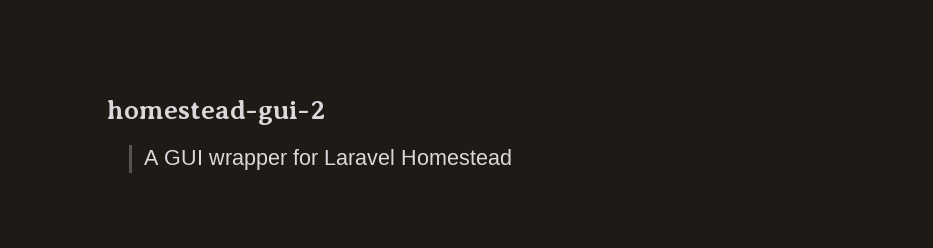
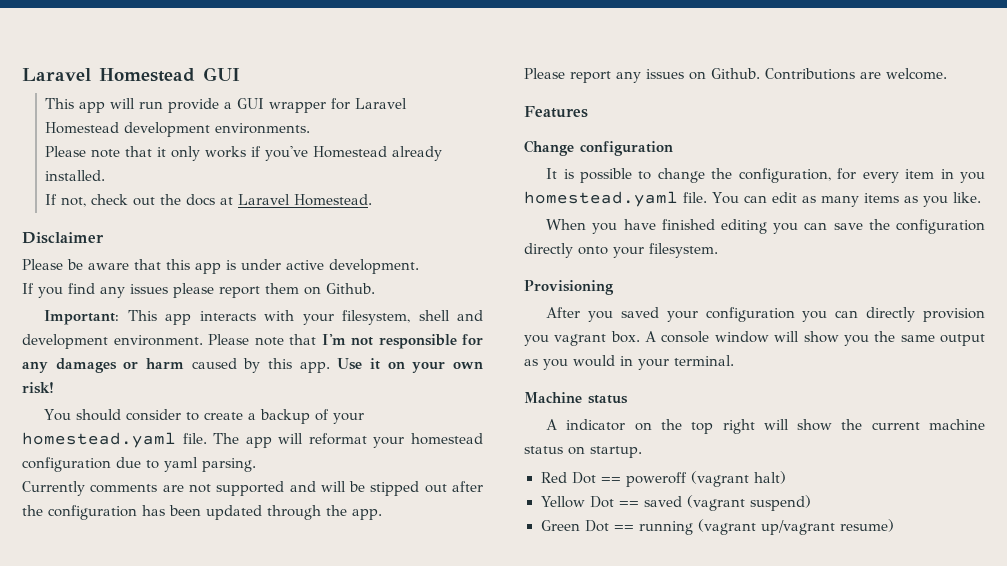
[107,100,325,125] [144,150,160,165] homestead-gui-2 // A -> [22,67,240,82] [45,98,233,113] Laravel Homestead GUI // This app will run provide a
(513, 157) none -> [124,122,311,137] [45,146,443,161] [45,170,106,181] [45,194,373,207] [22,232,104,244] [22,259,419,274] [22,283,375,298] [44,310,484,325] [22,334,483,349] [22,358,484,373] [22,382,54,394] [44,409,365,424] [22,432,483,448] [22,457,256,472] [22,481,484,496] [22,505,382,520] [524,68,947,83] [524,106,588,118] [524,140,673,156] [546,168,985,183] [524,191,981,207] [546,219,985,234] [524,243,718,258] [524,280,614,295] [546,307,986,322] [524,331,985,346] [524,355,734,370] [524,392,628,404] [546,419,985,434] [524,446,642,458] [540,471,786,487] [540,495,812,511] [540,519,894,535] development environments. // Please note that it only works if you've Homestead already installed. // If not, check out the docs at Laravel Homestead. // Disclaimer // Please be aware that this app is under active development. // If you find any issues please report them on Github. // Important: This app interacts with your filesystem, shell and development environment. Please note that I'm not responsible for any damages or harm caused by this app. Use it on your own risk! // You should consider to create a backup of your homestead.yaml file. The app will reformat your homestead configuration due to yaml parsing. // Currently comments are not supported and will be stipped out after the configuration has been updated through the app. // Please report any issues on Github. Contributions are welcome. // Features // Change configuration // It is possible to change the configuration, for every item in you homestead.yaml file. You can edit as many items as you like. // When you have finished editing you can save the configuration directly onto your filesystem. // Provisioning // After you saved your configuration you can directly provision you vagrant box. A console window will show you the same output as you would in your terminal. // Machine status // A indicator on the top right will show the current machine status on startup. // Red Dot == poweroff (vagrant halt) // Yellow Dot == saved (vagrant suspend) // Green Dot == running (vagrant up/vagrant resume)

